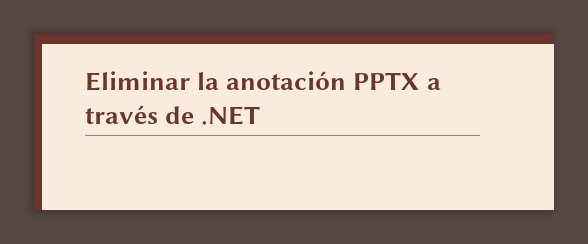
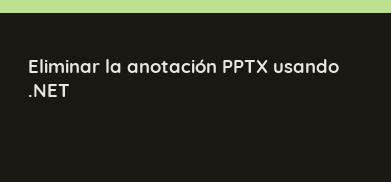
[426,78,441,90] [85,105,195,124] a través de -> [273,59,339,73] usando

